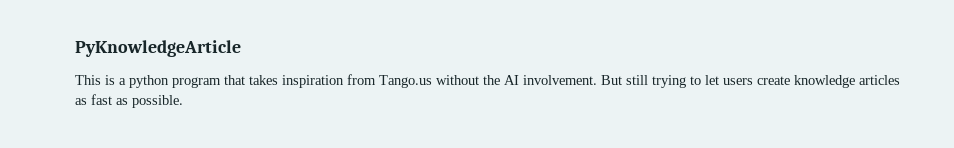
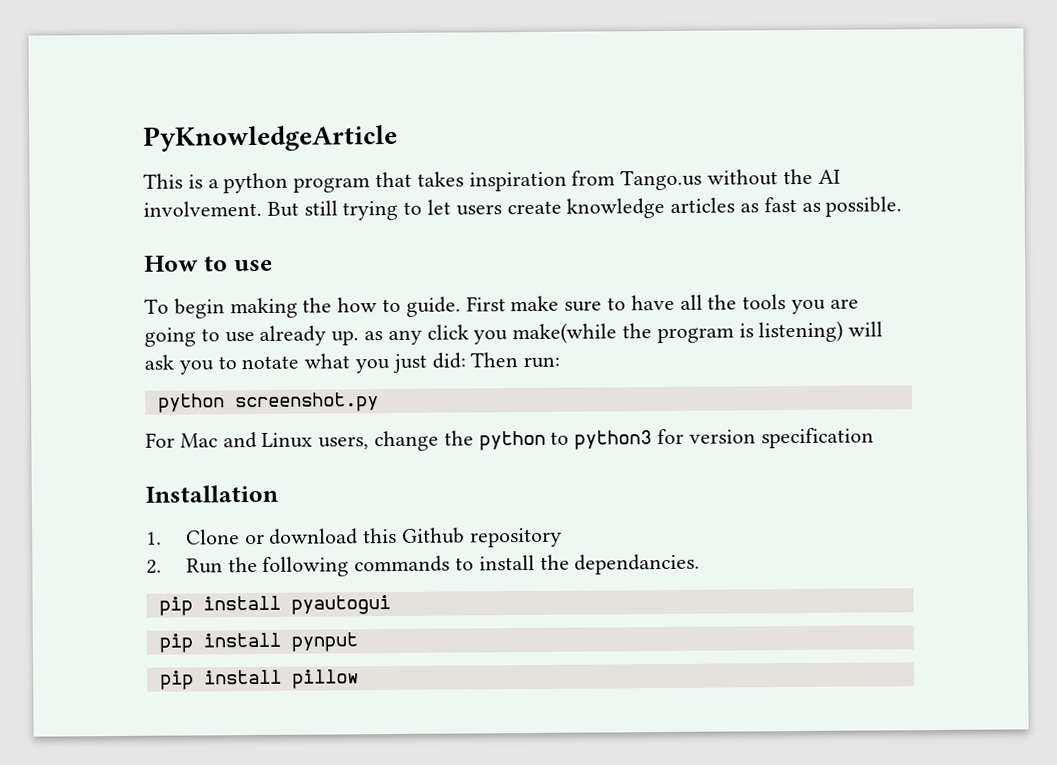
(183, 101) none -> [144,255,273,272] [144,294,859,319] [144,320,884,347] [144,352,561,375] [157,392,379,413] [145,427,874,452] [145,484,279,503] [146,527,562,548] [146,553,701,577] [158,595,391,616] [158,632,358,653] [159,669,359,690] // How to use // To begin making the how to guide. First make sure to have all the tools you are going to use already up. as any click you make(while the program is listening) will ask you to notate what you just did: Then run: // python screenshot.py // For Mac and Linux users, change the python to python3 for version specification // Installation // 1. Clone or download this Github repository // 2. Run the following commands to install the dependancies. // pip install pyautogui // pip install pynput // pip install pillow

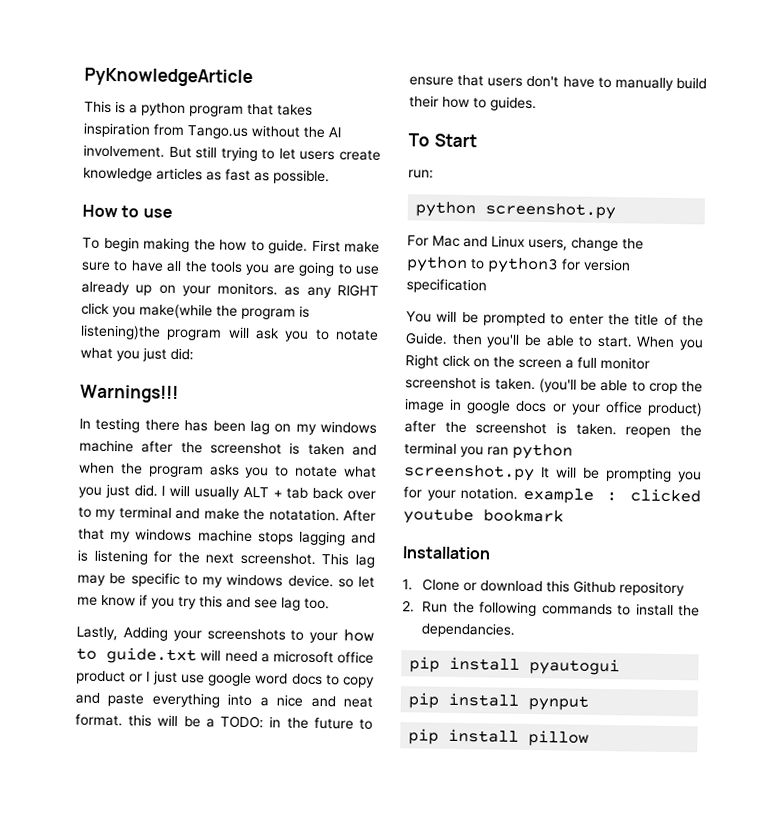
[331,330,360,346] up. -> [135,282,279,297] up on your monitors.
(422, 337) none -> [337,284,379,297] RIGHT
[758,320,844,343] listening) -> [80,324,223,341] listening)the program
[470,352,519,368] Then -> [80,384,179,403] [79,417,377,435] [79,439,377,456] [79,462,377,479] [78,483,377,500] [78,506,376,522] [78,528,376,546] [77,549,375,568] [77,572,375,588] [77,594,330,611] [76,626,374,644] [76,647,374,665] [76,670,376,688] [75,692,373,708] [75,713,374,730] [409,74,707,91] [409,95,537,112] [408,133,477,148] // Warnings!!! // In testing there has been lag on my windows machine after the screenshot is taken and when the program asks you to notate what you just did. I will usually ALT + tab back over to my terminal and make the notatation. After that my windows machine stops lagging and is listening for the next screenshot. This lag may be specific to my windows device. so let me know if you try this and see lag too. // Lastly, Adding your screenshots to your how to guide.txt will need a microsoft office product or I just use google word docs to copy and paste everything into a nice and neat format. this will be a TODO: in the future to ensure that users don't have to manually build their how to guides. // To Start //
(874, 438) none -> [406,310,704,327] [405,332,703,351] [405,354,650,370] [405,377,703,395] [404,398,703,417] [404,420,702,438] [404,442,573,460] [403,464,702,483] [403,486,701,504] [403,508,564,525] // You will be prompted to enter the title of the Guide. then you'll be able to start. When you Right click on the screen a full monitor screenshot is taken. (you'll be able to crop the image in google docs or your office product) after the screenshot is taken. reopen the terminal you ran python screenshot.py It will be prompting you for your notation. example : clicked youtube bookmark

